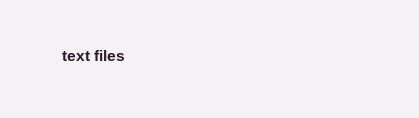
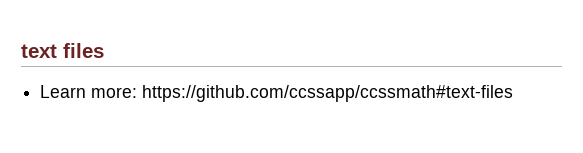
(126, 55) none -> [40,85,514,102] // Learn more: https://github.com/ccssapp/ccssmath#text-files

